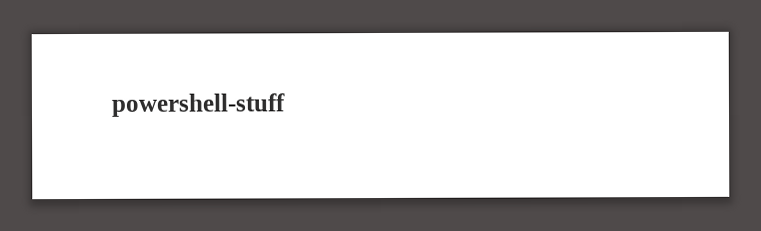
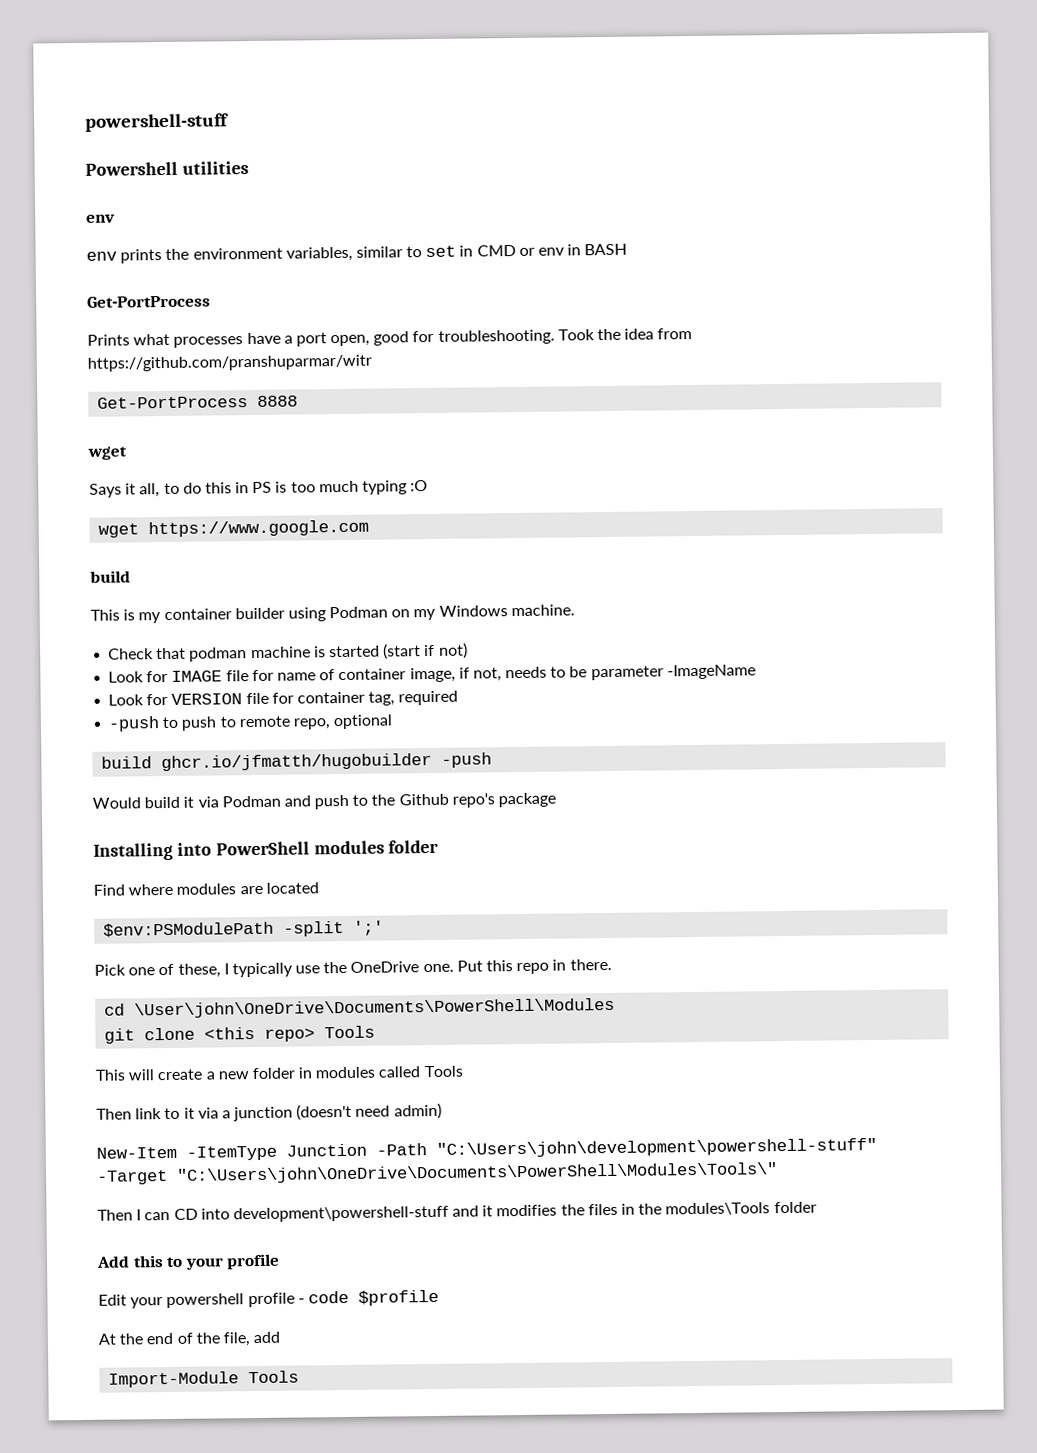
(286, 105) none -> [85,161,249,176] [86,214,115,223] [86,243,628,264] [87,295,211,308] [87,328,693,348] [87,354,372,372] [97,395,299,409] [87,446,127,460] [89,480,429,498] [98,519,370,538] [90,570,131,583] [90,604,575,624] [108,642,468,662] [108,664,756,683] [108,690,459,706] [108,714,394,732] [101,752,493,772] [92,792,557,810] [93,839,440,861] [93,882,319,896] [103,920,385,938] [94,958,612,978] [104,997,616,1019] [104,1025,376,1044] [95,1065,463,1081] [96,1102,442,1122] [96,1137,877,1161] [97,1162,778,1185] [97,1201,817,1223] [96,1253,281,1270] [98,1289,439,1309] [98,1331,281,1347] [108,1370,300,1388] // Powershell utilities // env // env prints the environment variables, similar to set in CMD or env in BASH // Get-PortProcess // Prints what processes have a port open, good for troubleshooting. Took the idea from https://github.com/pranshuparmar/witr // Get-PortProcess 8888 // wget // Says it all, to do this in PS is too much typing :O // wget https://www.google.com // build // This is my container builder using Podman on my Windows machine. // Check that podman machine is started (start if not) // Look for IMAGE file for name of container image, if not, needs to be parameter -ImageName // Look for VERSION file for container tag, required // -push to push to remote repo, optional // build ghcr.io/jfmatth/hugobuilder -push // Would build it via Podman and push to the Github repo's package // Installing into PowerShell modules folder // Find where modules are located // $env:PSModulePath -split ';' // Pick one of these, I typically use the OneDrive one. Put this repo in there. // cd \User\john\OneDrive\Documents\PowerShell\Modules // git clone <this repo> Tools // This will create a new folder in modules called Tools // Then link to it via a junction (doesn't need admin) // New-Item -ItemType Junction -Path "C:\Users\john\development\powershell-stuff" -Target "C:\Users\john\OneDrive\Documents\PowerShell\Modules\Tools\" // Then I can CD into development\powershell-stuff and it modifies the files in the modules\Tools folder // Add this to your profile // Edit your powershell profile - code $profile // At the end of the file, add // Import-Module Tools

